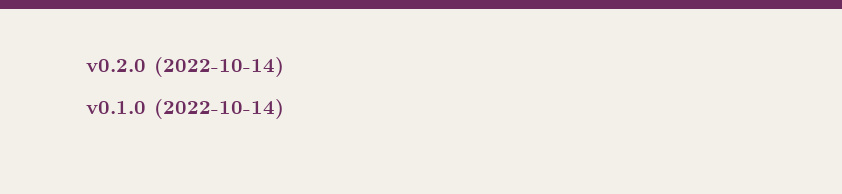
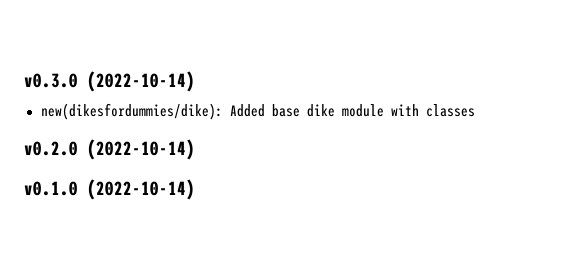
(86, 65) none -> [24,71,195,92] [40,103,475,120] v0.3.0 (2022-10-14) // new(dikesfordummies/dike): Added base dike module with classes //

